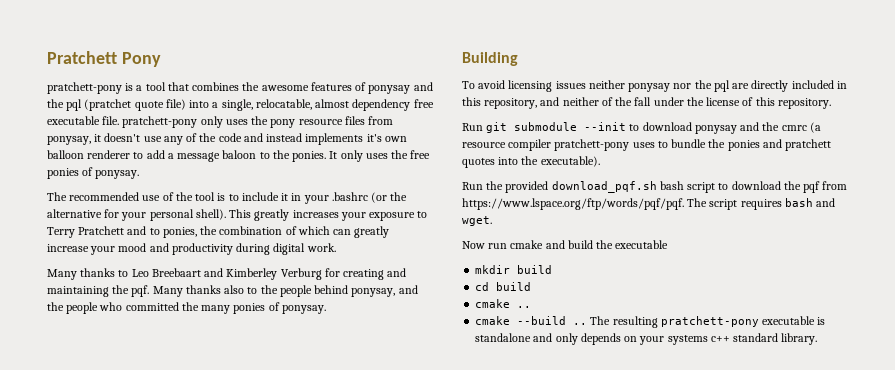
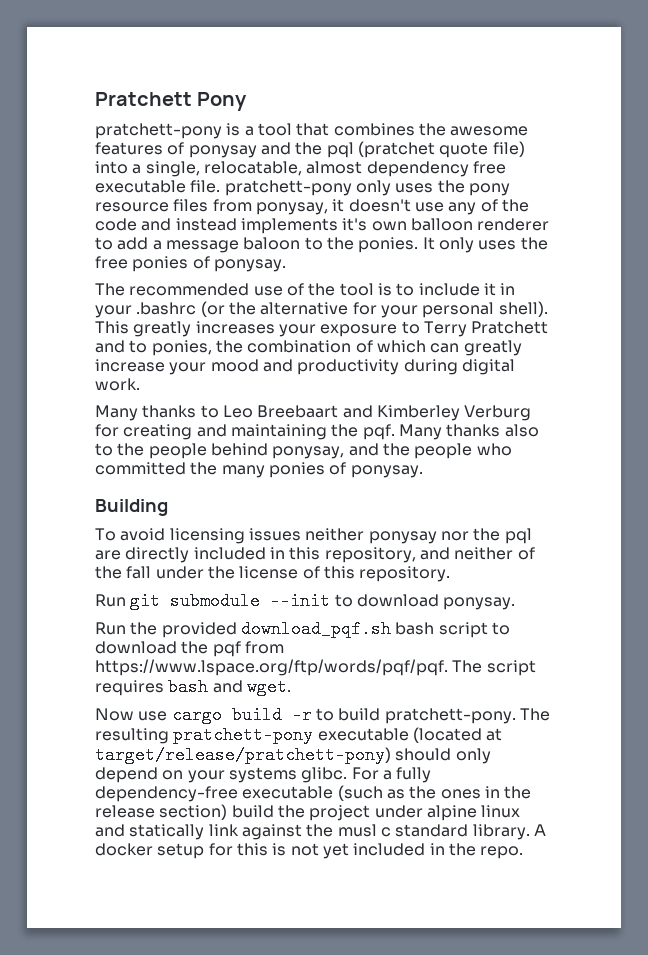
[694,122,821,134] [462,139,832,151] [462,156,600,168] ponysay and the cmrc (a resource compiler pratchett-pony uses to bundle the ponies and pratchett quotes into the executable). -> [443,597,516,610] ponysay.
[488,240,669,249] [475,265,553,274] [475,282,532,291] [475,299,532,308] [475,316,826,328] [475,333,818,345] run cmake and build the executable // mkdir build // cd build // cmake .. // cmake --build .. The resulting pratchett-pony executable is standalone and only depends on your systems c++ standard library. -> [138,706,550,724] [95,726,503,744] [95,746,491,764] [95,767,432,783] [95,785,532,802] [95,804,521,821] [95,824,546,840] [95,843,524,859] use cargo build -r to build pratchett-pony. The resulting pratchett-pony executable (located at target/release/pratchett-pony) should only depend on your systems glibc. For a fully dependency-free executable (such as the ones in the release section) build the project under alpine linux and statically link against the musl c standard library. A docker setup for this is not yet included in the repo.

